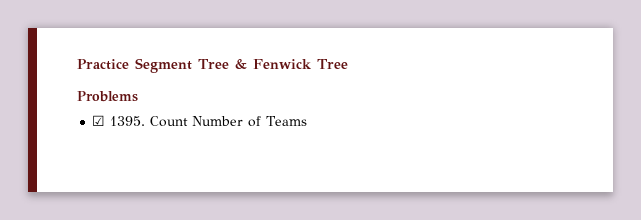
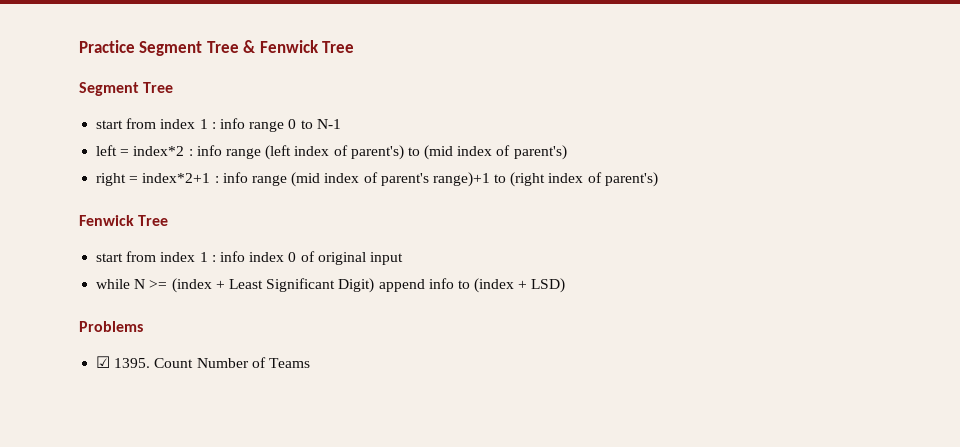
(348, 64) none -> [79,82,174,96] [96,118,341,132] [96,145,567,160] [96,172,658,187] [79,215,169,226] [96,251,403,265] [96,278,566,293] // Segment Tree // start from index 1 : info range 0 to N-1 // left = index*2 : info range (left index of parent's) to (mid index of parent's) // right = index*2+1 : info range (mid index of parent's range)+1 to (right index of parent's) // Fenwick Tree // start from index 1 : info index 0 of original input // while N >= (index + Least Significant Digit) append info to (index + LSD)

